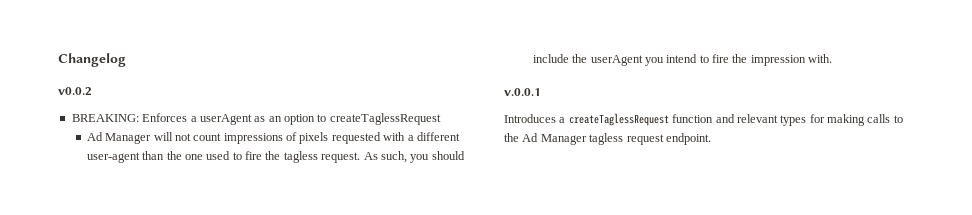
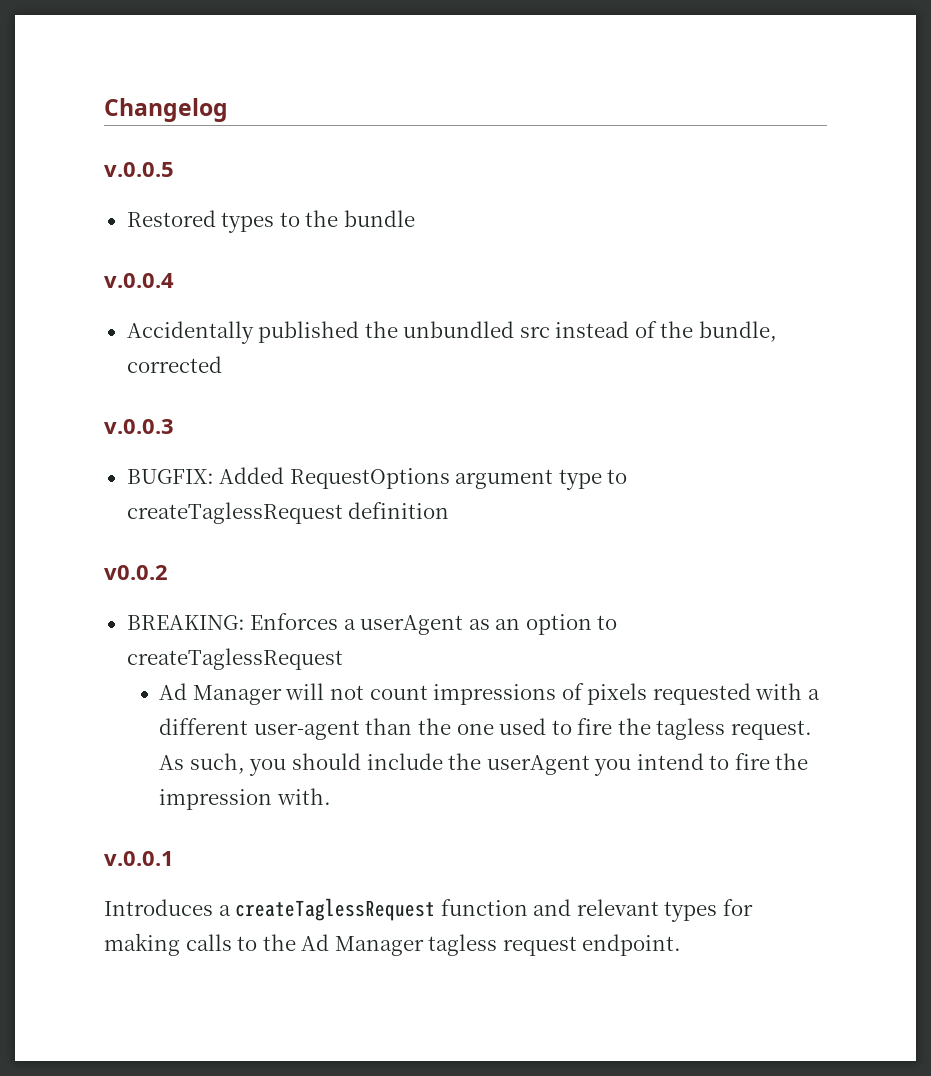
(126, 60) none -> [104,162,174,177] [126,210,415,233] [104,273,174,288] [126,321,777,344] [126,356,222,373] [104,419,174,434] [126,467,628,490] [126,502,450,524] // v.0.0.5 // Restored types to the bundle // v.0.0.4 // Accidentally published the unbundled src instead of the bundle, corrected // v.0.0.3 // BUGFIX: Added RequestOptions argument type to createTaglessRequest definition

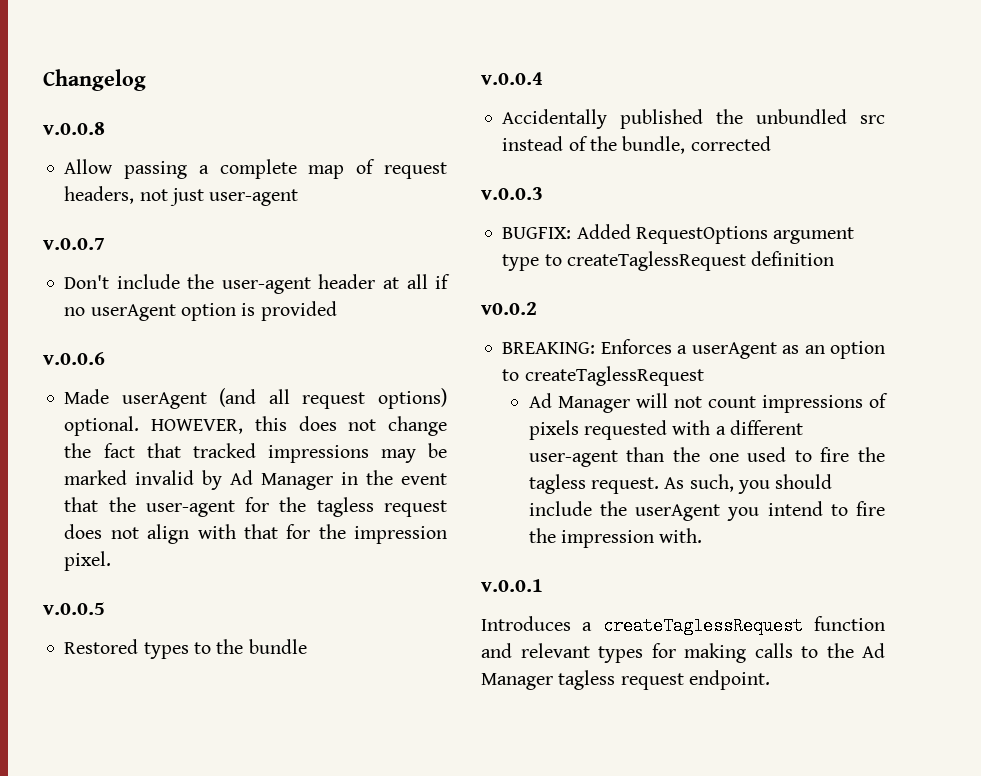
(228, 110) none -> [43,122,105,135] [64,159,447,179] [64,186,299,206] [43,238,105,250] [64,274,451,294] [64,301,337,321] [43,352,105,365] [64,388,447,409] [64,416,447,436] [64,443,447,463] [64,470,448,490] [64,497,447,517] [64,524,447,544] [64,551,112,571] // v.0.0.8 // Allow passing a complete map of request headers, not just user-agent // v.0.0.7 // Don't include the user-agent header at all if no userAgent option is provided // v.0.0.6 // Made userAgent (and all request options) optional. HOWEVER, this does not change the fact that tracked impressions may be marked invalid by Ad Manager in the event that the user-agent for the tagless request does not align with that for the impression pixel.

